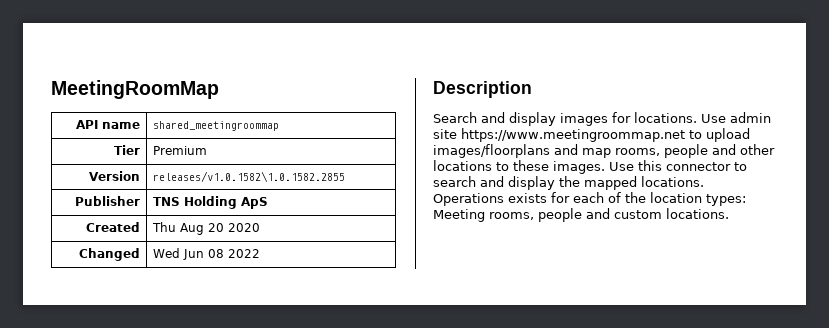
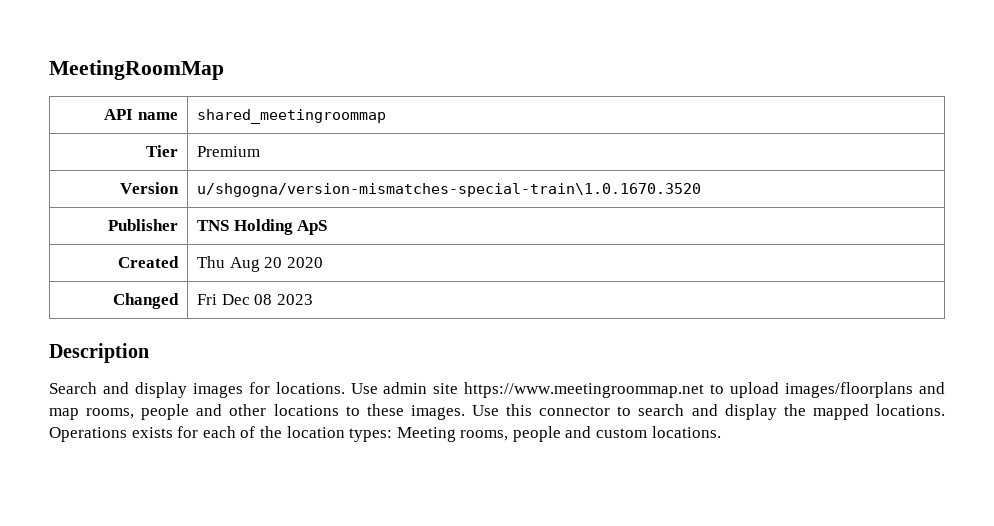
[152,171,345,182] releases/v1.0.1582\1.0.1582.2855 -> [197,183,702,197] u/shgogna/version-mismatches-special-train\1.0.1670.3520
[152,248,260,260] Wed Jun 08 2022 -> [197,294,313,305] Fri Dec 08 2023

